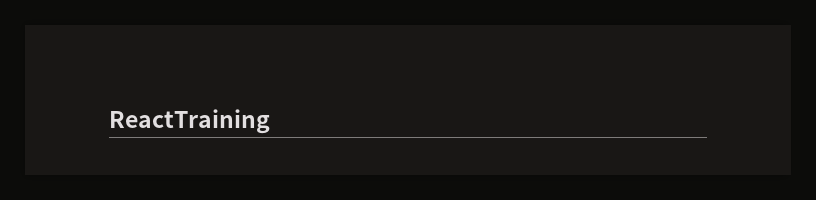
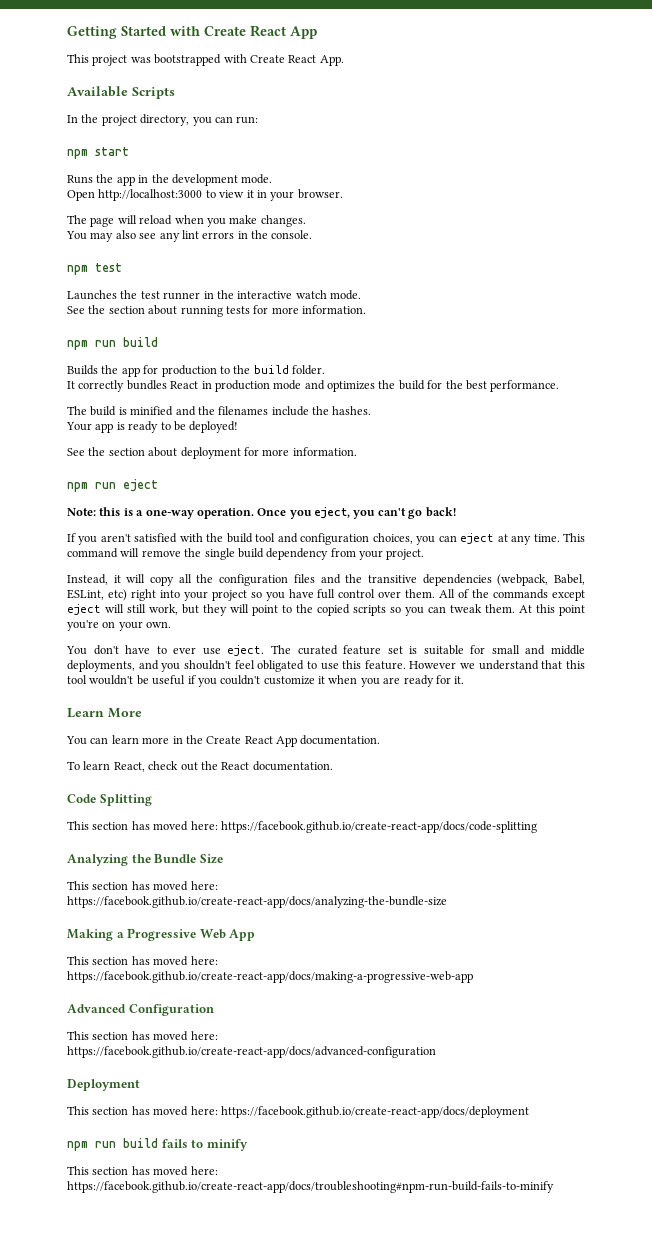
[109,109,270,134] ReactTraining -> [67,25,317,39] [67,54,344,66] [67,86,175,99] [67,114,259,126] [67,147,129,159] [67,174,273,186] [67,189,343,201] [67,215,306,227] [66,230,313,242] [67,263,122,275] [67,290,361,300] [67,305,366,317] [67,337,158,350] [67,365,325,377] [67,380,560,392] [67,406,372,416] [66,421,239,433] [67,447,357,459] [67,479,158,492] [67,507,456,519] [67,533,586,545] [67,548,425,560] [67,574,585,586] [67,589,585,601] [67,604,585,616] [67,620,172,631] [66,645,585,656] [67,660,586,672] [67,675,465,687] [67,708,142,718] [66,735,381,747] [67,761,333,772] [67,794,152,806] [67,821,537,833] [67,854,223,866] [67,881,218,891] [67,896,447,908] [67,928,256,941] [67,956,218,966] [67,971,473,983] [67,1004,214,1016] [67,1031,218,1041] [67,1046,436,1058] [67,1079,140,1091] [67,1106,529,1118] [67,1138,248,1151] [67,1166,218,1176] [67,1181,554,1193] Getting Started with Create React App // This project was bootstrapped with Create React App. // Available Scripts // In the project directory, you can run: // npm start // Runs the app in the development mode. // Open http://localhost:3000 to view it in your browser. // The page will reload when you make changes. // You may also see any lint errors in the console. // npm test // Launches the test runner in the interactive watch mode. // See the section about running tests for more information. // npm run build // Builds the app for production to the build folder. // It correctly bundles React in production mode and optimizes the build for the best performance. // The build is minified and the filenames include the hashes. // Your app is ready to be deployed! // See the section about deployment for more information. // npm run eject // Note: this is a one-way operation. Once you eject, you can't go back! // If you aren't satisfied with the build tool and configuration choices, you can eject at any time. This command will remove the single build dependency from your project. // Instead, it will copy all the configuration files and the transitive dependencies (webpack, Babel, ESLint, etc) right into your project so you have full control over them. All of the commands except eject will still work, but they will point to the copied scripts so you can tweak them. At this point you're on your own. // You don't have to ever use eject. The curated feature set is suitable for small and middle deployments, and you shouldn't feel obligated to use this feature. However we understand that this tool wouldn't be useful if you couldn't customize it when you are ready for it. // Learn More // You can learn more in the Create React App documentation. // To learn React, check out the React documentation. // Code Splitting // This section has moved here: https://facebook.github.io/create-react-app/docs/code-splitting // Analyzing the Bundle Size // This section has moved here: https://facebook.github.io/create-react-app/docs/analyzing-the-bundle-size // Making a Progressive Web App // This section has moved here: https://facebook.github.io/create-react-app/docs/making-a-progressive-web-app // Advanced Configuration // This section has moved here: https://facebook.github.io/create-react-app/docs/advanced-configuration // Deployment // This section has moved here: https://facebook.github.io/create-react-app/docs/deployment // npm run build fails to minify // This section has moved here: https://facebook.github.io/create-react-app/docs/troubleshooting#npm-run-build-fails-to-minify

